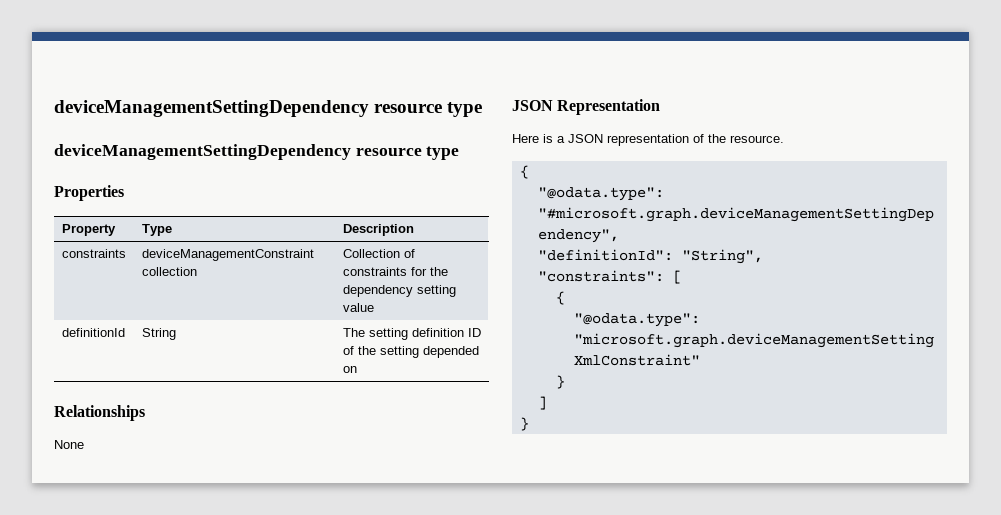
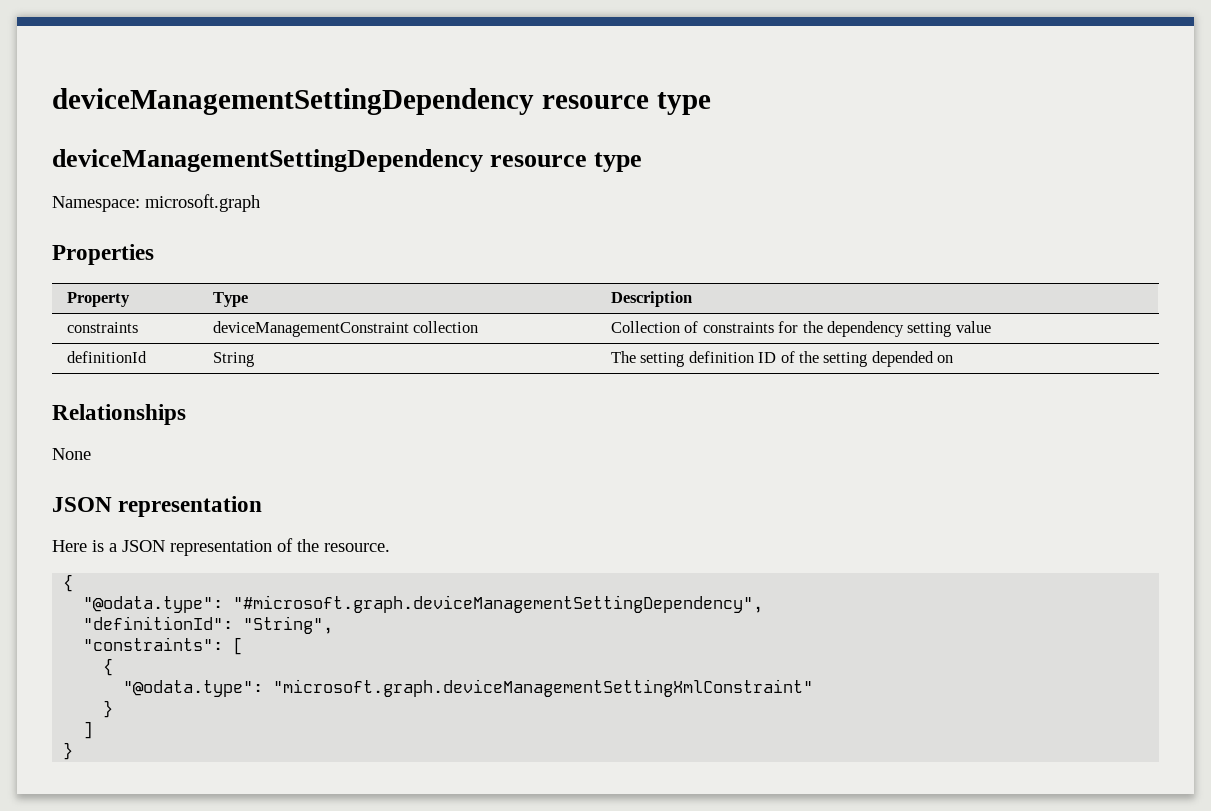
(460, 153) none -> [52,194,260,212] // Namespace: microsoft.graph
[557,99,661,115] Representation -> [118,496,263,517] representation

